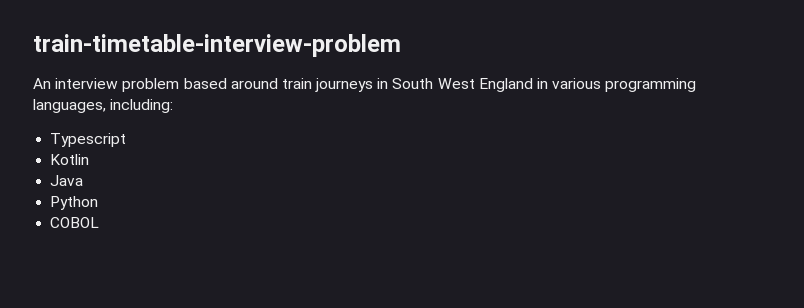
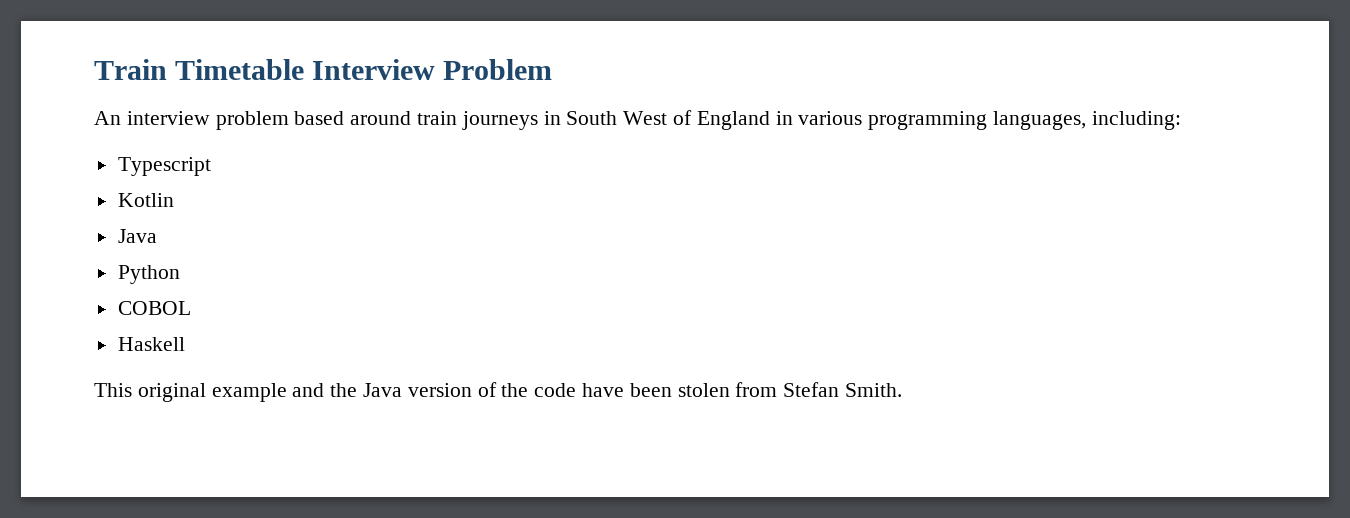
[33,34,401,57] train-timetable-interview-problem -> [94,59,553,80] Train Timetable Interview Problem
(475, 83) none -> [673,110,693,125] of
(100, 222) none -> [117,337,185,351] [94,382,903,402] // Haskell // This original example and the Java version of the code have been stolen from Stefan Smith.

